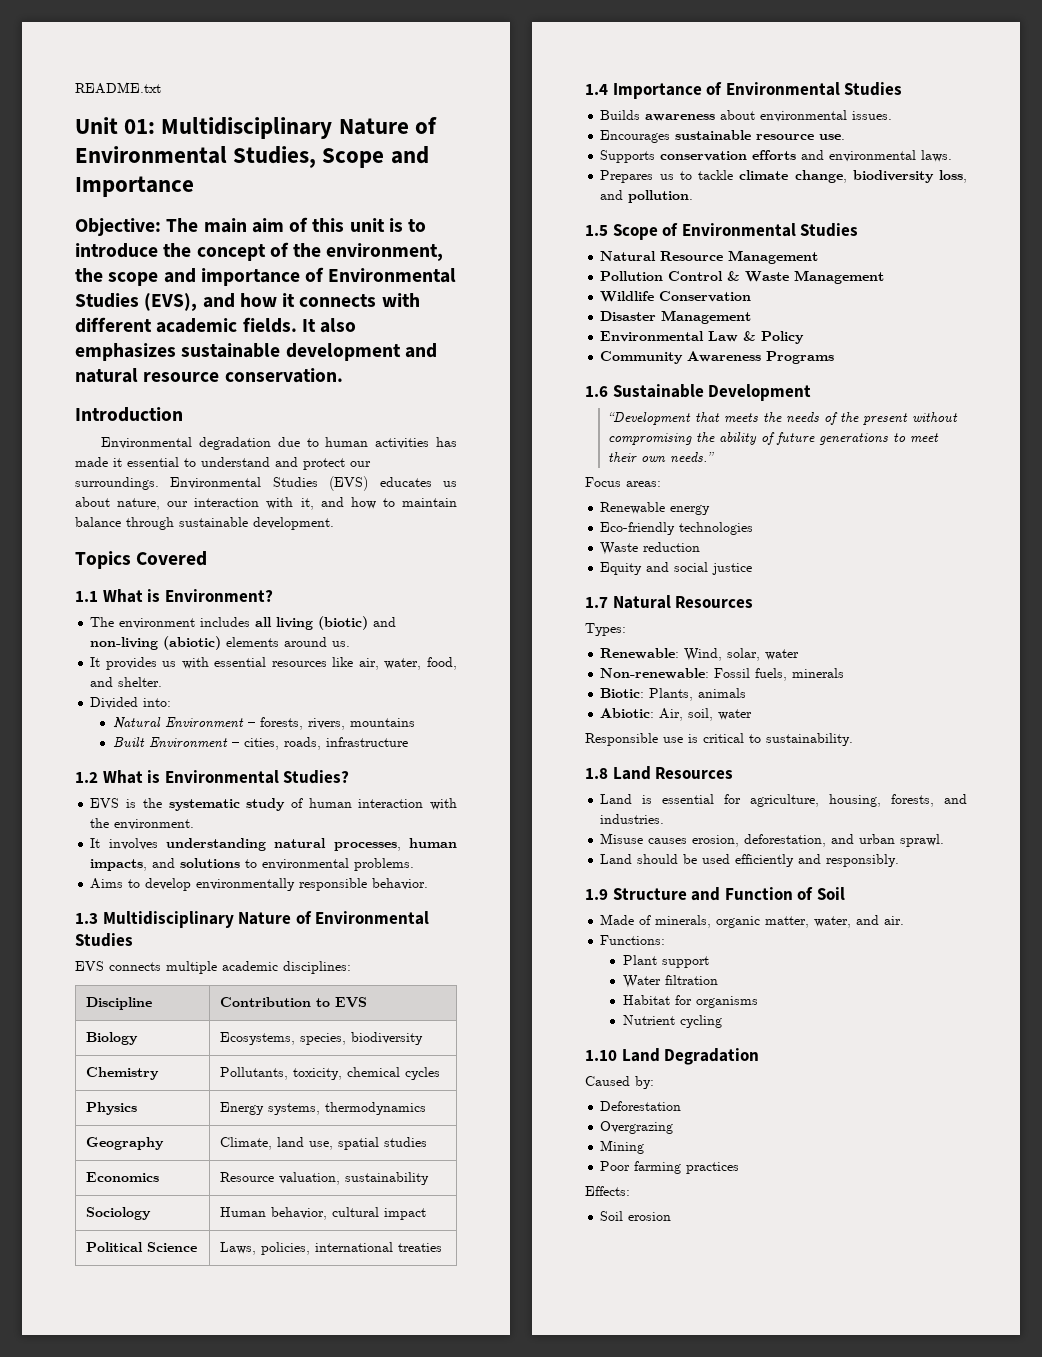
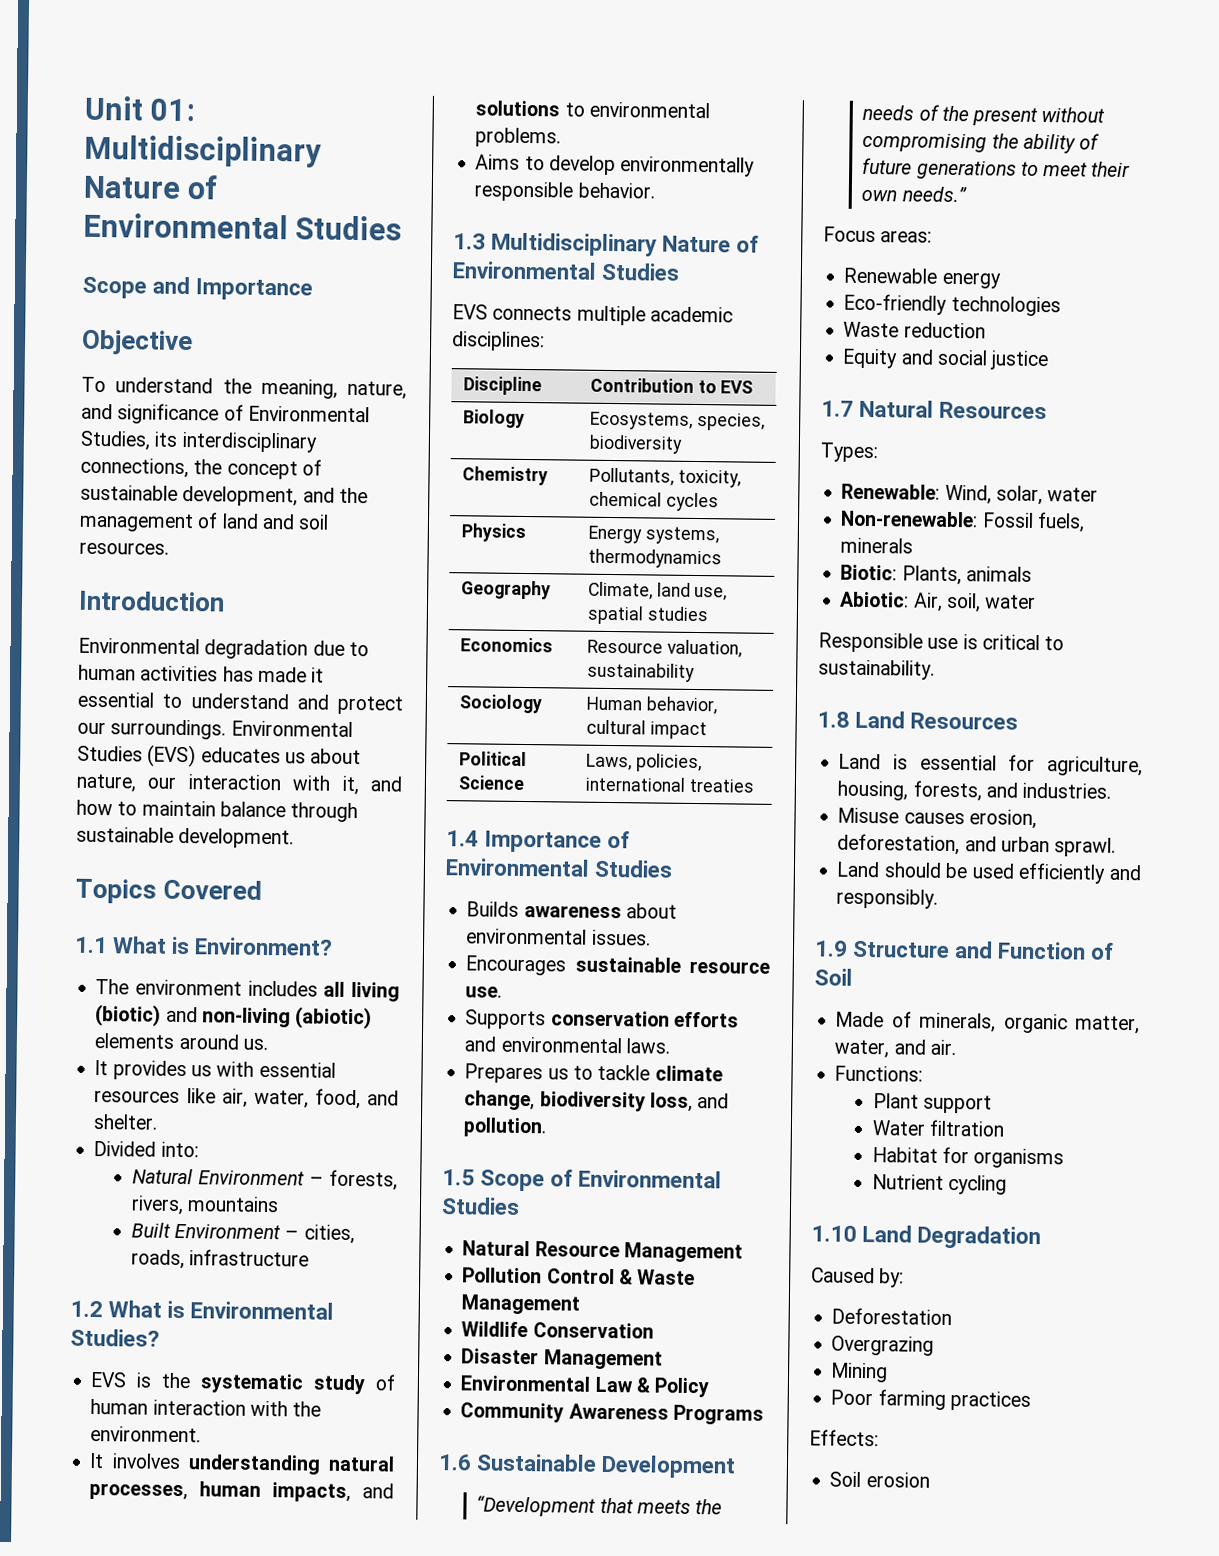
[75,82,161,94] README.txt // -> (84, 108) none
[233,146,317,168] Studies, -> [295,215,403,241] Studies //
[75,217,427,236] [75,242,444,261] [75,267,457,286] [75,293,420,311] [75,317,357,333] [75,343,437,361] [75,368,343,383] Objective: The main aim of this unit is to introduce the concept of the environment, the scope and importance of Environmental Studies (EVS), and how it connects with different academic fields. It also emphasizes sustainable development and natural resource conservation. -> [81,329,193,356] [81,376,407,400] [81,403,370,425] [80,430,318,453] [80,457,322,480] [80,484,368,507] [79,512,330,533] [79,541,169,555] Objective // To understand the meaning, nature, and significance of Environmental Studies, its interdisciplinary connections, the concept of sustainable development, and the management of land and soil resources.

